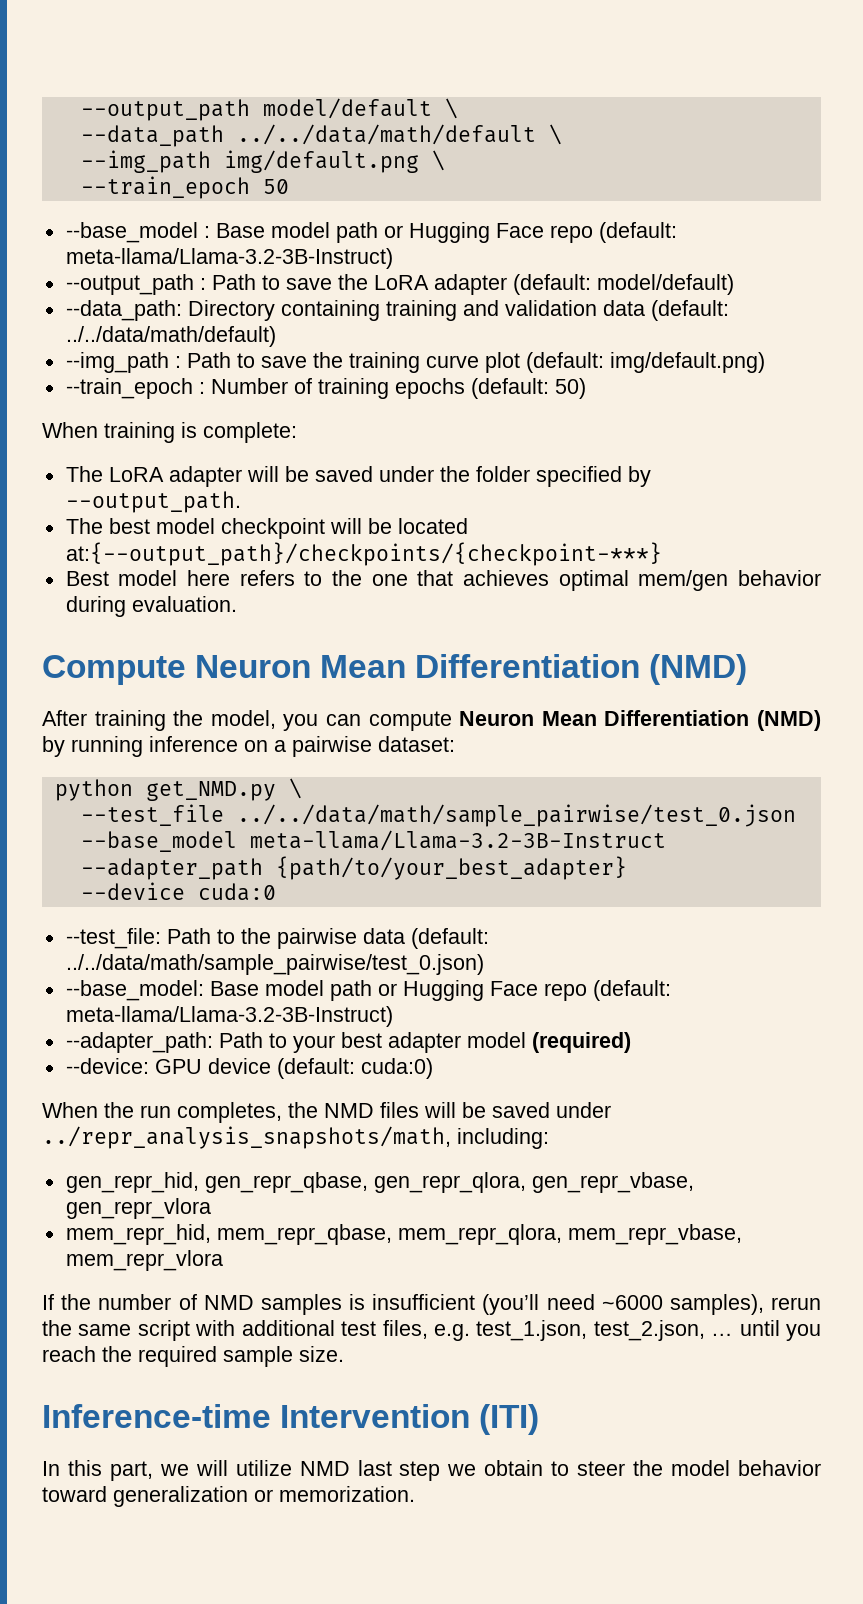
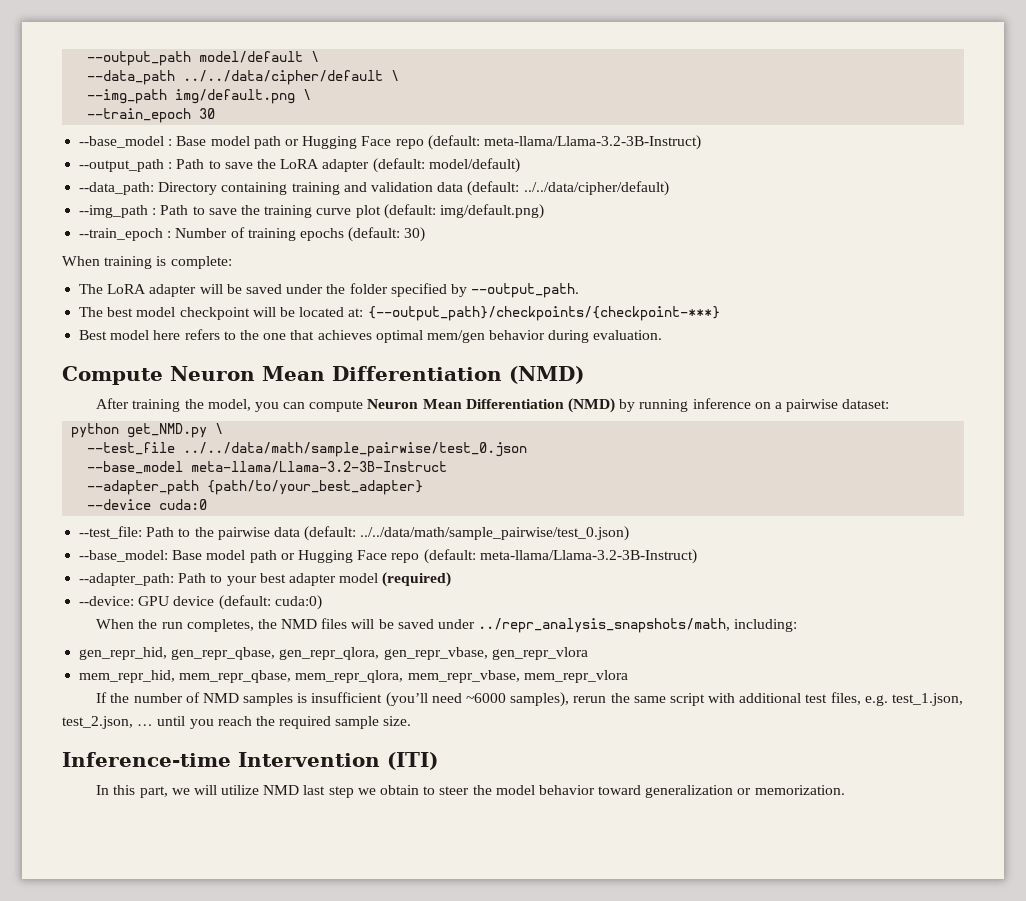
[236,124,536,145] ../../data/math/default -> [183,70,384,85] ../../data/cipher/default
[262,179,289,194] 50 -> [199,108,216,119] 30
[65,326,276,347] ../../data/math/default) -> [523,181,669,196] ../../data/cipher/default)
[554,378,586,399] 50) -> [404,227,426,242] 30)
[65,542,662,566] at:{--output_path}/checkpoints/{checkpoint-***} -> [348,306,720,321] at: {--output_path}/checkpoints/{checkpoint-***}

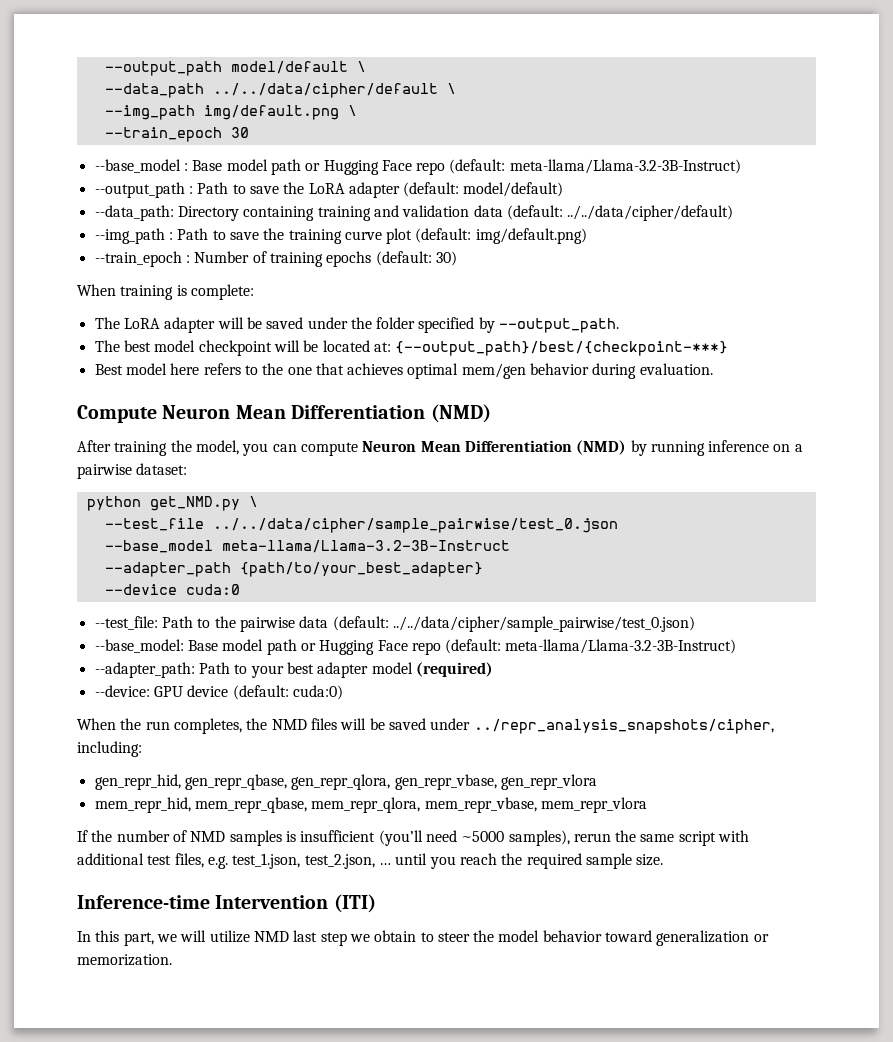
[367,306,720,321] {--output_path}/checkpoints/{checkpoint-***} -> [395,341,729,356] {--output_path}/best/{checkpoint-***}
[183,442,528,457] ../../data/math/sample_pairwise/test_0.json -> [212,518,618,533] ../../data/cipher/sample_pairwise/test_0.json
[360,526,630,541] ../../data/math/sample_pairwise/test_0.json) -> [392,616,695,632] ../../data/cipher/sample_pairwise/test_0.json)
[478,618,731,633] ../repr_analysis_snapshots/math, -> [473,719,774,734] ../repr_analysis_snapshots/cipher,
[465,693,506,703] ~6000 -> [461,831,505,842] ~5000

